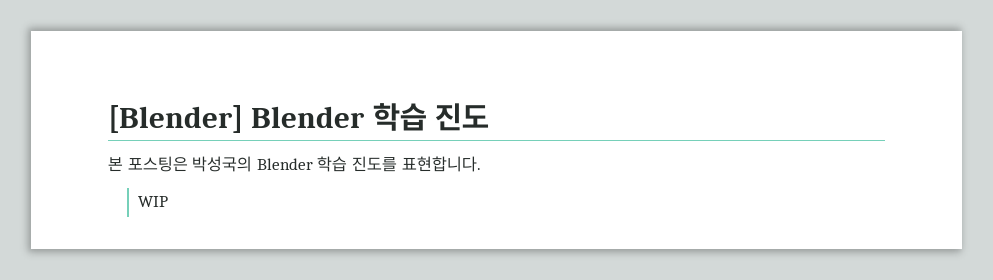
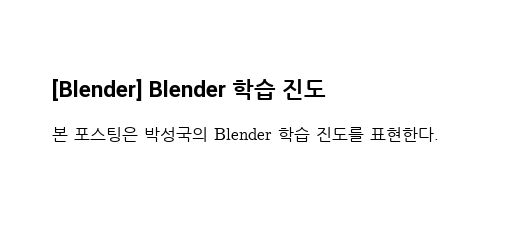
[401,156,481,172] [138,196,169,207] 표현합니다. // WIP -> [370,127,439,142] 표현한다.

